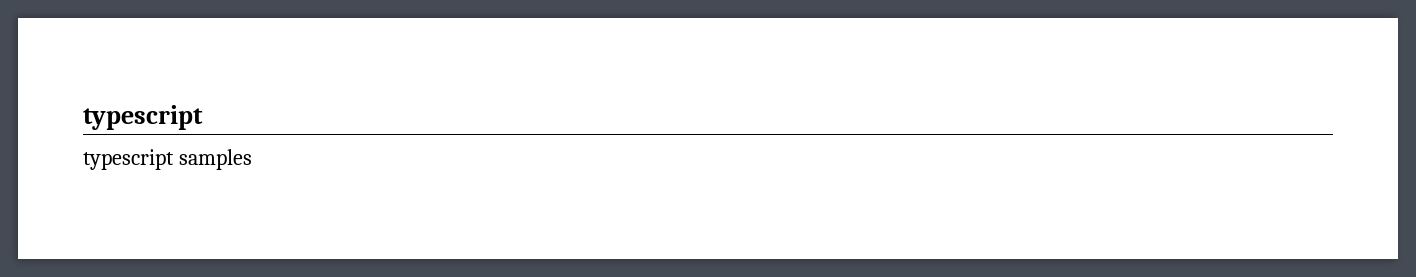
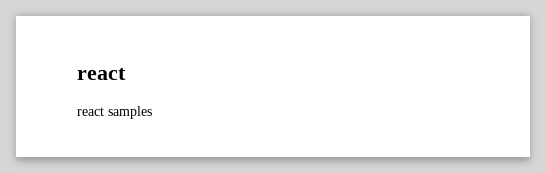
[83,105,203,130] [83,149,174,170] typescript // typescript -> [77,68,126,80] [77,107,104,116] react // react

